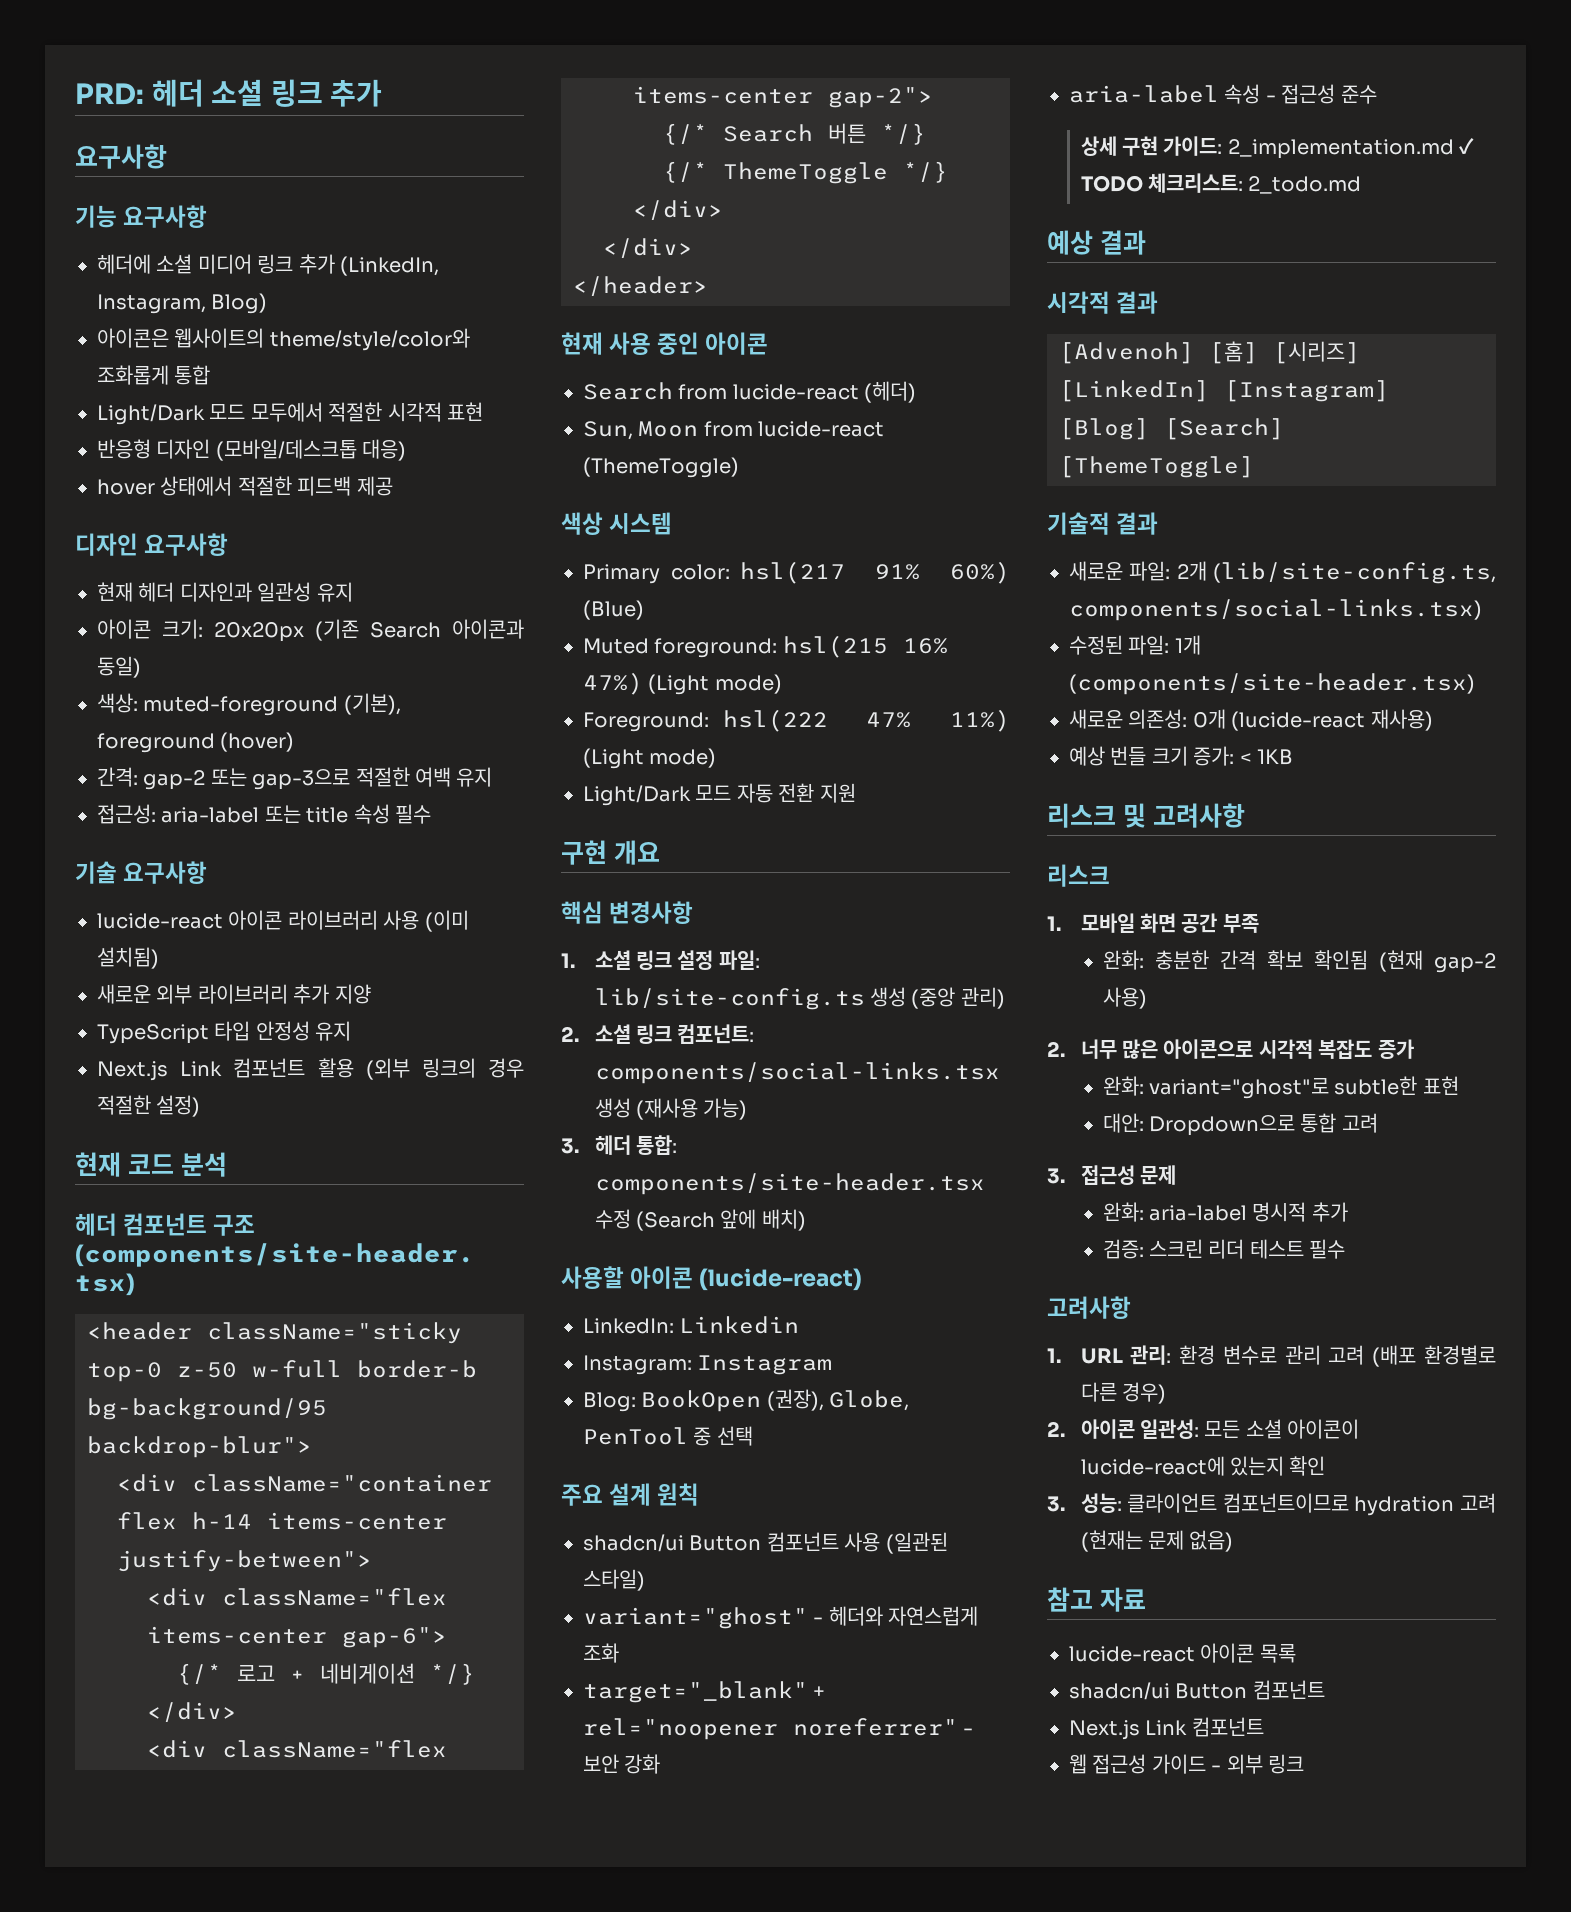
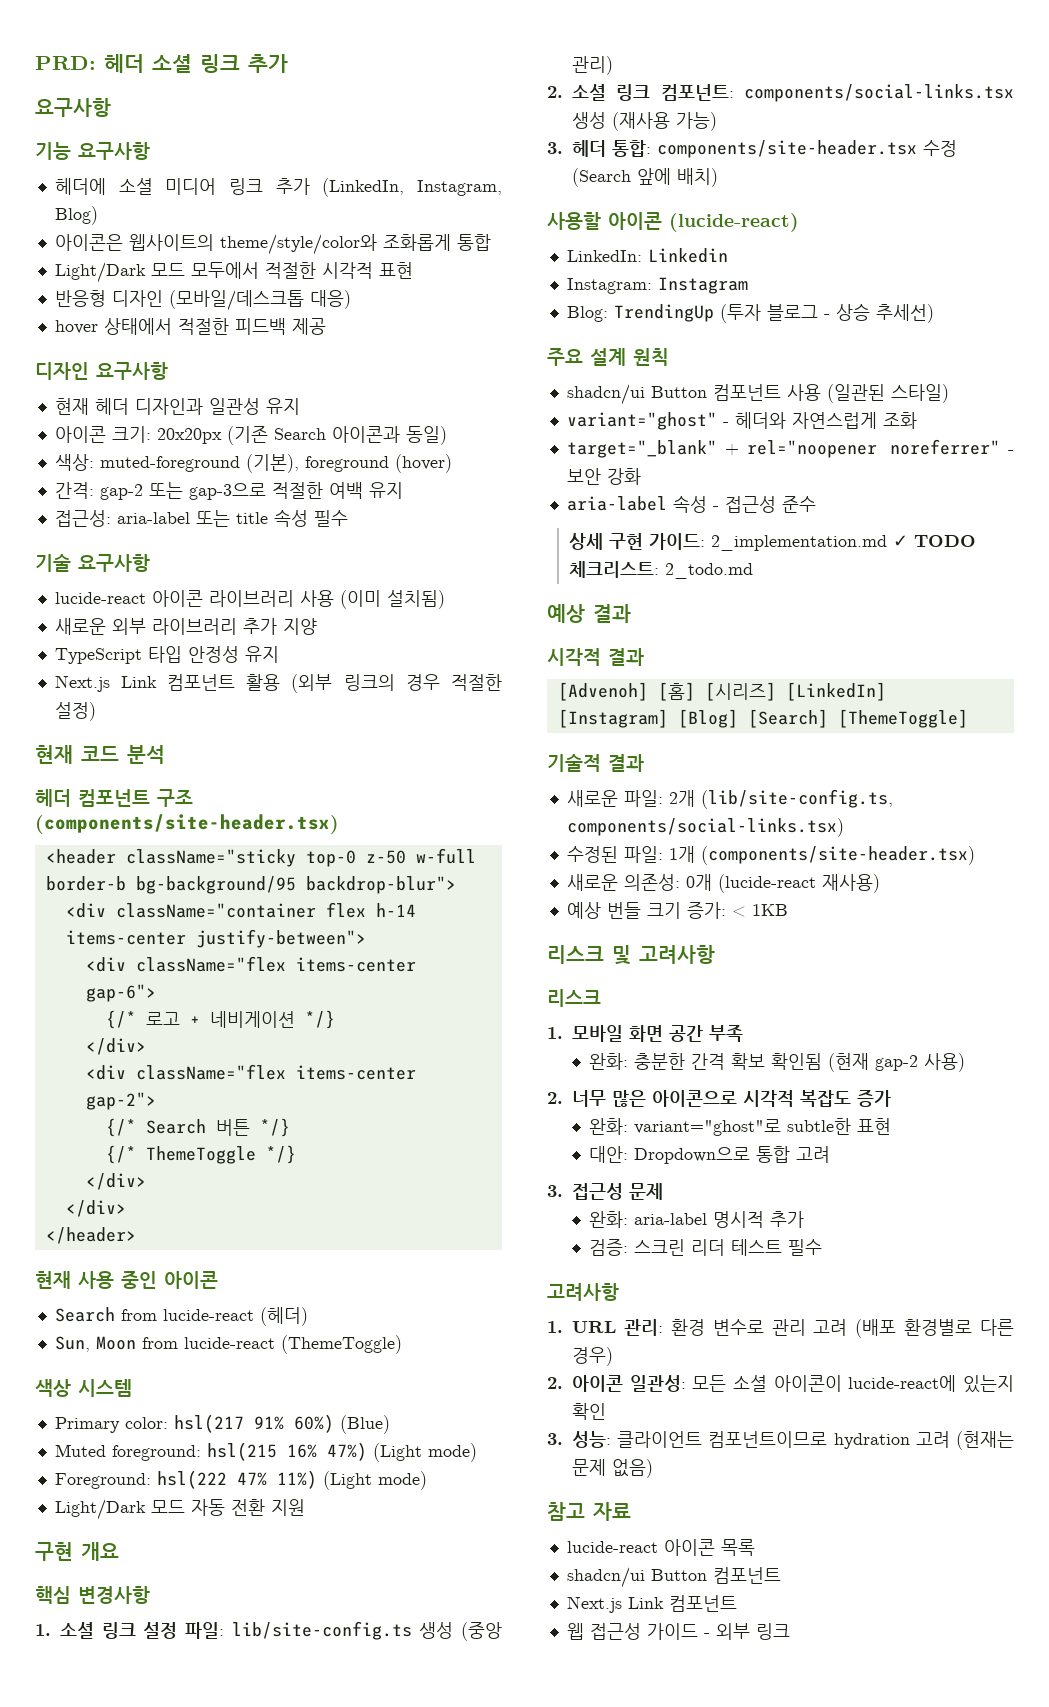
[641,1389,910,1412] [583,1426,753,1446] BookOpen (권장), Globe, PenTool 중 선택 -> [613,303,934,323] TrendingUp (투자 블로그 - 상승 추세선)

